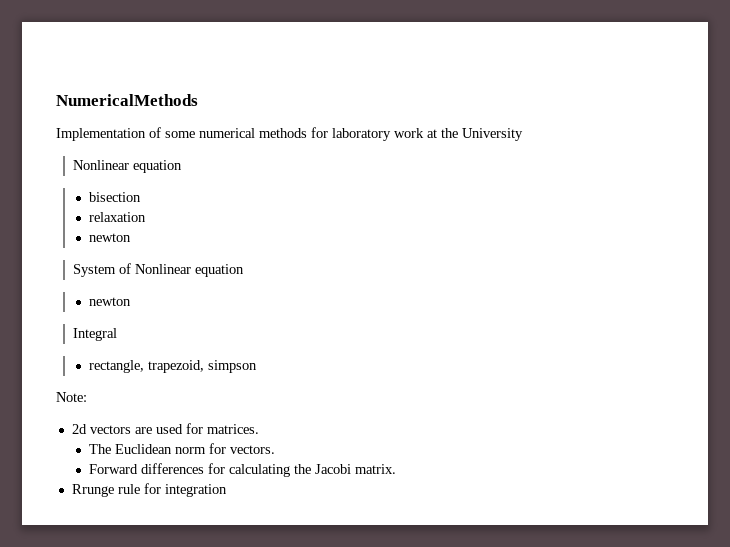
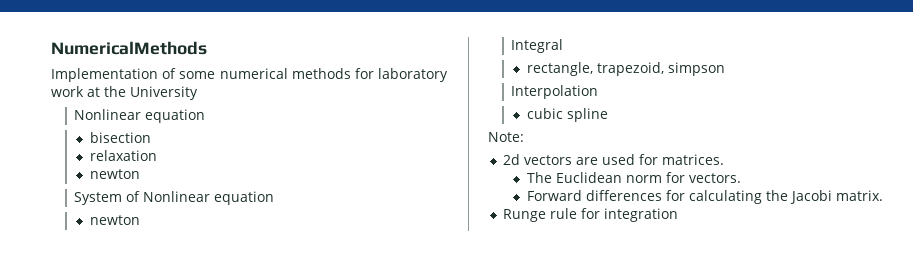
(257, 366) none -> [511,85,599,99] [526,108,608,122] // Interpolation // cubic spline
[71,484,114,497] Rrunge -> [503,209,547,222] Runge

